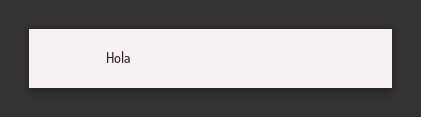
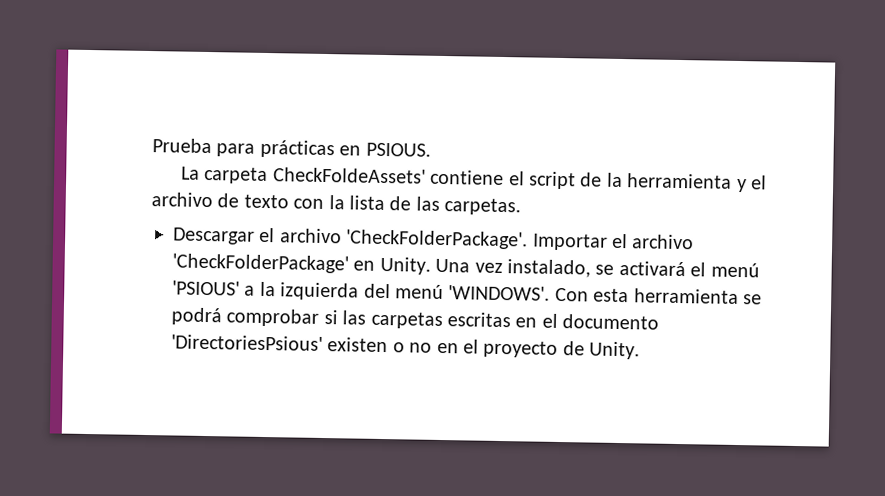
[106,51,131,63] Hola -> [152,138,431,159] [180,166,767,193] [151,192,522,216] [173,227,695,251] [172,253,760,278] [172,280,762,305] [171,307,660,330] [171,334,641,360] Prueba para prácticas en PSIOUS. // La carpeta CheckFoldeAssets' contiene el script de la herramienta y el archivo de texto con la lista de las carpetas. // Descargar el archivo 'CheckFolderPackage'. Importar el archivo 'CheckFolderPackage' en Unity. Una vez instalado, se activará el menú 'PSIOUS' a la izquierda del menú 'WINDOWS'. Con esta herramienta se podrá comprobar si las carpetas escritas en el documento 'DirectoriesPsious' existen o no en el proyecto de Unity.

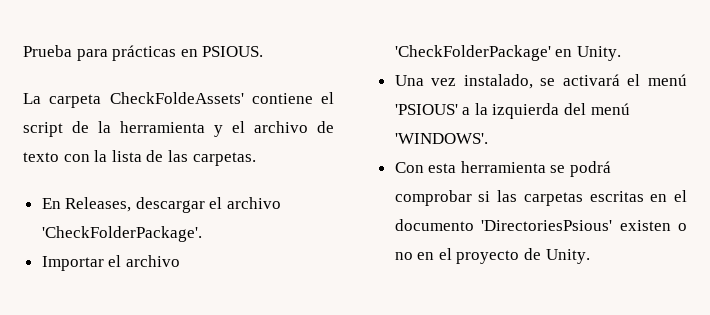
[173,227,255,245] Descargar -> [41,197,205,213] En Releases, descargar
(529, 239) none -> (202, 234) //
(431, 265) none -> (621, 53) //
(551, 293) none -> (488, 138) //

